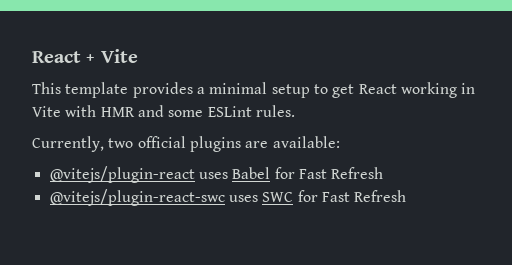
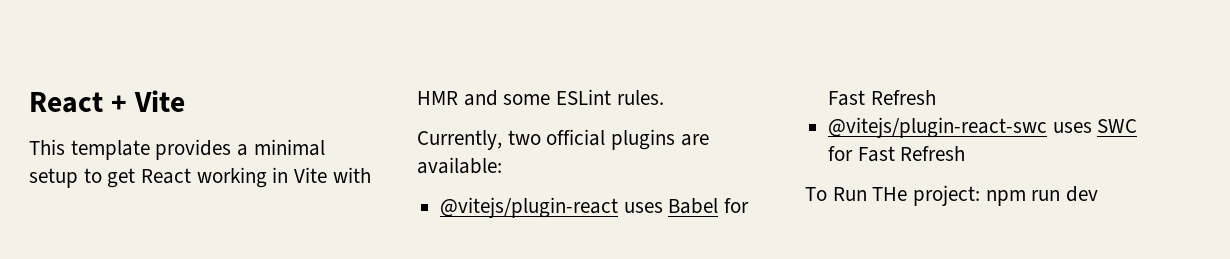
(407, 196) none -> [805,185,1099,206] // To Run THe project: npm run dev

